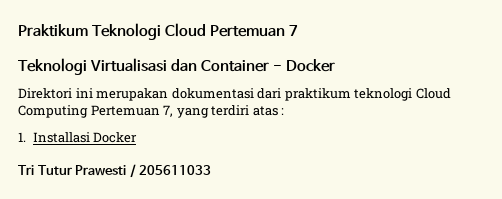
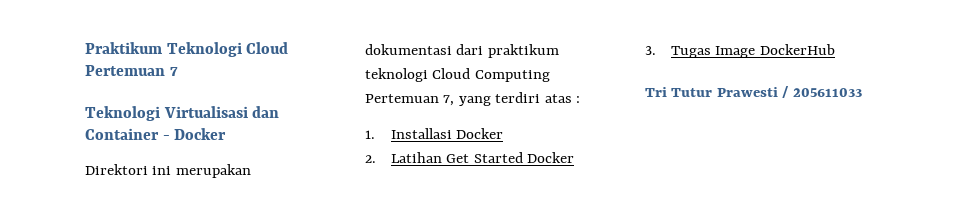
(138, 137) none -> [365,152,575,163] [645,44,835,58] // 2. Latihan Get Started Docker // 3. Tugas Image DockerHub

